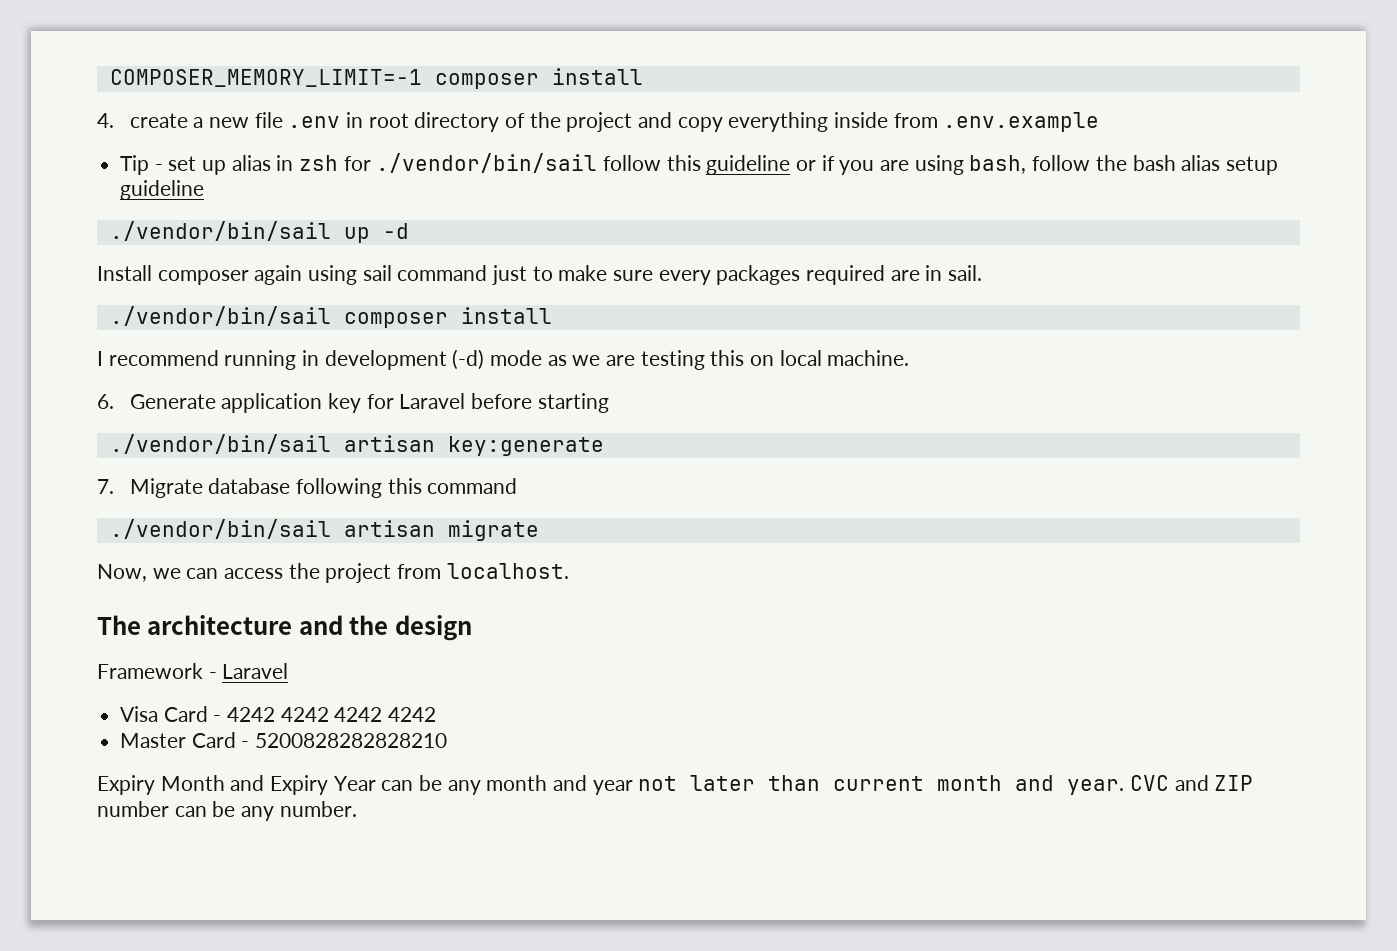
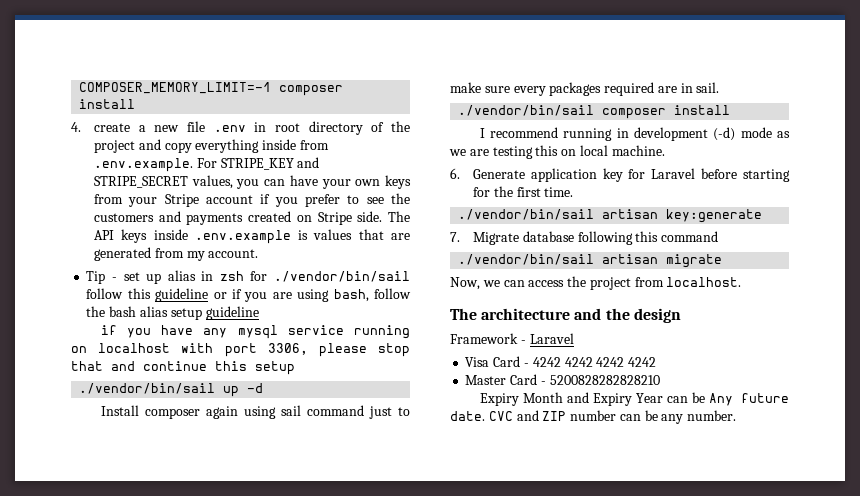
[943,112,1100,132] .env.example -> [93,157,320,172] [93,175,411,189] [93,193,410,207] [93,211,410,225] [93,229,410,244] [93,247,259,261] .env.example. For STRIPE_KEY and STRIPE_SECRET values, you can have your own keys from your Stripe account if you prefer to see the customers and payments created on Stripe side. The API keys inside .env.example is values that are generated from my account.
(205, 190) none -> [100,325,410,339] [71,343,410,357] [71,361,295,375] // if you have any mysql service running on localhost with port 3306, please stop that and continue this setup
(609, 403) none -> [472,186,574,197] for the first time.
[447,775,1125,795] any month and year not later than current month and year. -> [708,393,789,406] [450,411,485,421] Any future date.

